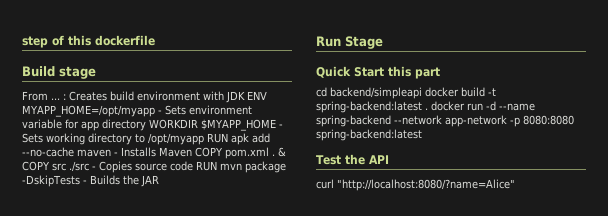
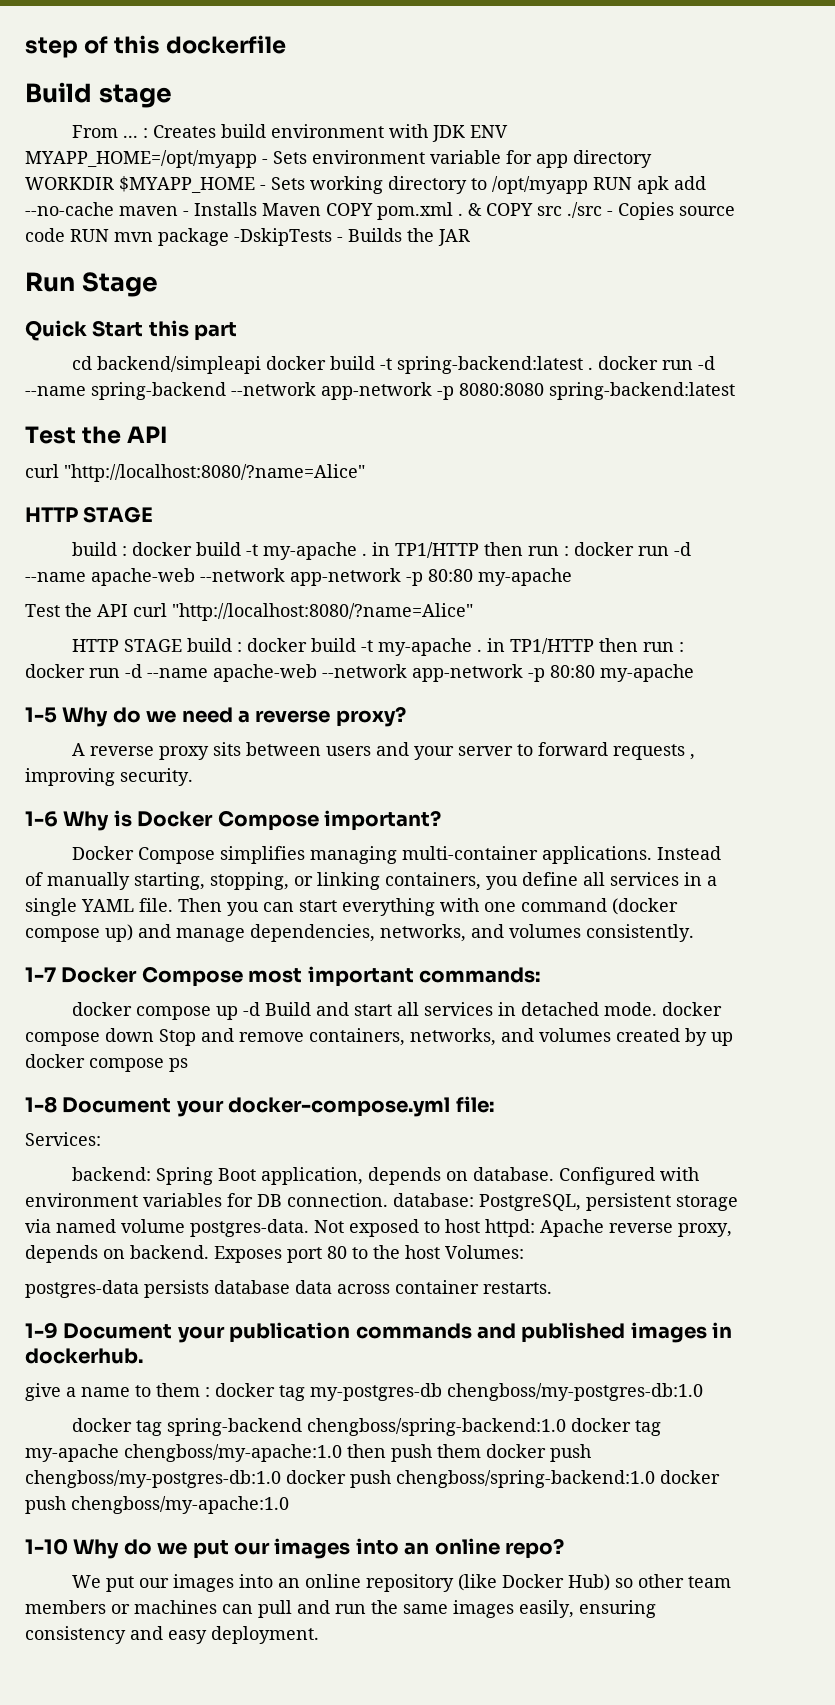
(515, 185) none -> [25,506,154,523] [71,542,691,560] [25,568,572,586] [25,603,473,621] [71,638,684,656] [25,664,694,682] [25,706,406,727] [71,742,695,760] [25,768,193,786] [25,810,441,831] [71,846,721,864] [25,872,717,890] [25,898,678,916] [25,924,694,942] [25,966,540,987] [71,1002,722,1020] [25,1028,733,1046] [25,1054,188,1072] [25,1096,494,1117] [25,1132,101,1146] [71,1167,699,1185] [25,1193,738,1211] [25,1219,732,1237] [25,1245,524,1263] [25,1280,552,1298] [25,1322,733,1343] [25,1348,143,1364] [25,1383,703,1401] [71,1418,661,1436] [25,1444,591,1462] [25,1470,720,1488] [25,1496,289,1514] [25,1538,564,1559] [71,1574,731,1592] [25,1600,656,1618] [25,1626,319,1644] // HTTP STAGE // build : docker build -t my-apache . in TP1/HTTP then run : docker run -d --name apache-web --network app-network -p 80:80 my-apache // Test the API curl "http://localhost:8080/?name=Alice" // HTTP STAGE build : docker build -t my-apache . in TP1/HTTP then run : docker run -d --name apache-web --network app-network -p 80:80 my-apache // 1-5 Why do we need a reverse proxy? // A reverse proxy sits between users and your server to forward requests , improving security. // 1-6 Why is Docker Compose important? // Docker Compose simplifies managing multi-container applications. Instead of manually starting, stopping, or linking containers, you define all services in a single YAML file. Then you can start everything with one command (docker compose up) and manage dependencies, networks, and volumes consistently. // 1-7 Docker Compose most important commands: // docker compose up -d Build and start all services in detached mode. docker compose down Stop and remove containers, networks, and volumes created by up docker compose ps // 1-8 Document your docker-compose.yml file: // Services: // backend: Spring Boot application, depends on database. Configured with environment variables for DB connection. database: PostgreSQL, persistent storage via named volume postgres-data. Not exposed to host httpd: Apache reverse proxy, depends on backend. Exposes port 80 to the host Volumes: // postgres-data persists database data across container restarts. // 1-9 Document your publication commands and published images in dockerhub. // give a name to them : docker tag my-postgres-db chengboss/my-postgres-db:1.0 // docker tag spring-backend chengboss/spring-backend:1.0 docker tag my-apache chengboss/my-apache:1.0 then push them docker push chengboss/my-postgres-db:1.0 docker push chengboss/spring-backend:1.0 docker push chengboss/my-apache:1.0 // 1-10 Why do we put our images into an online repo? // We put our images into an online repository (like Docker Hub) so other team members or machines can pull and run the same images easily, ensuring consistency and easy deployment.

